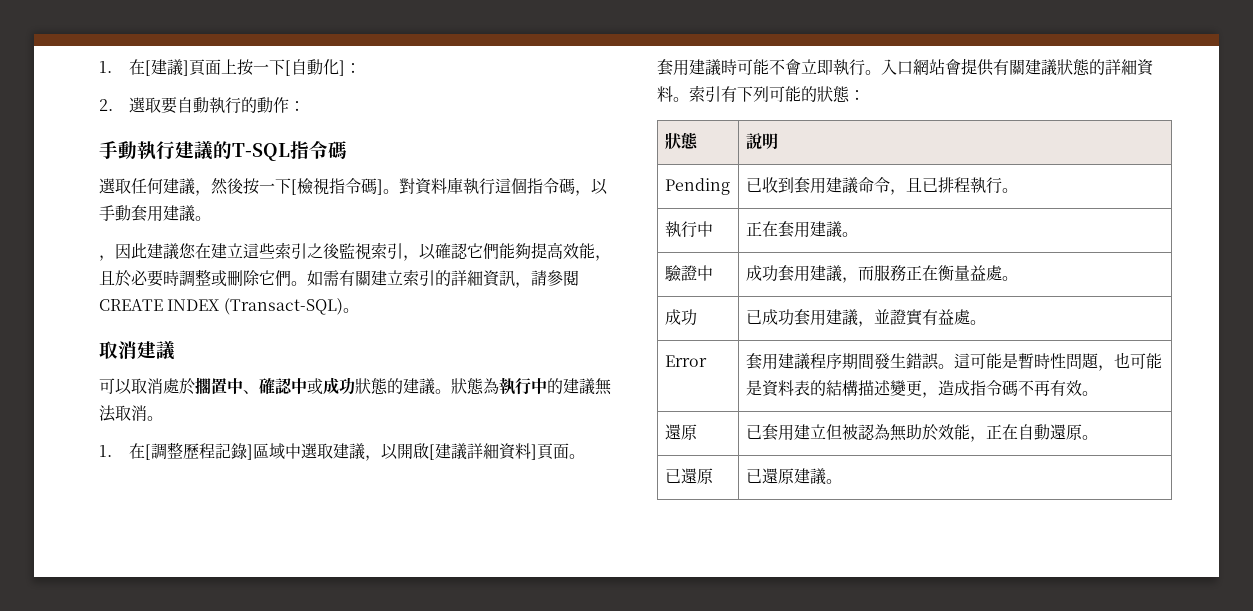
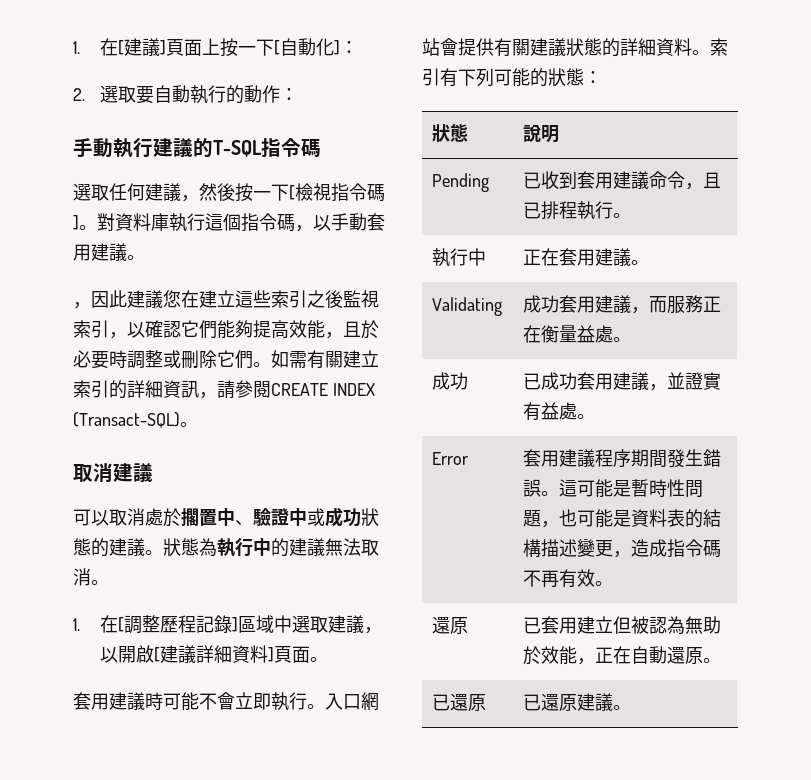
[259,378,293,395] 確認 -> [253,508,289,526] 驗證
[663,265,713,282] 驗證中 -> [432,297,503,316] Validating

